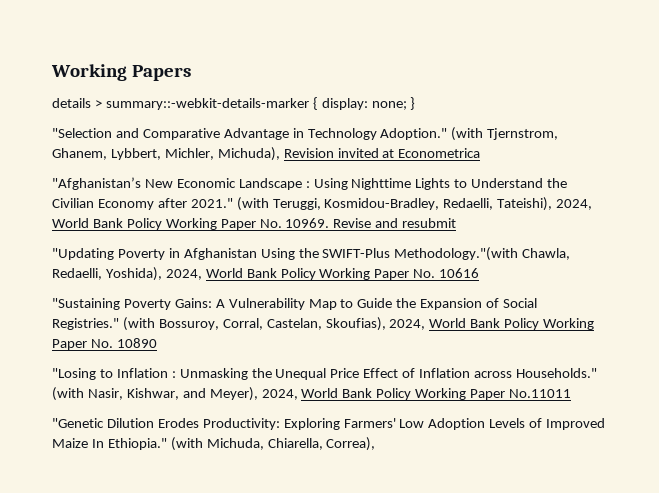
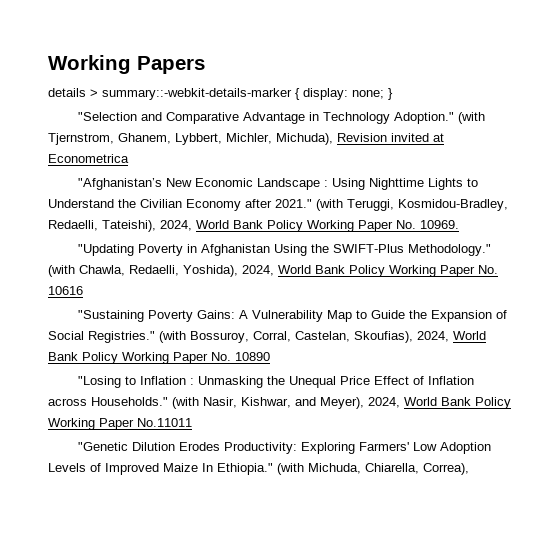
[333,218,457,228] Revise and resubmit -> (459, 224) none
[394,247,519,261] Methodology."(with -> [408,244,492,256] [48,265,75,277] Methodology." (with

